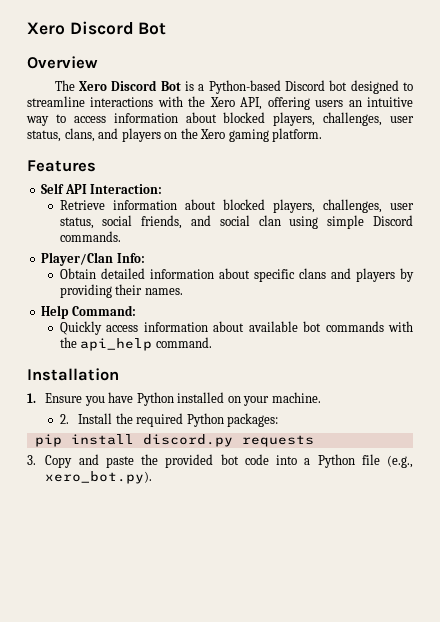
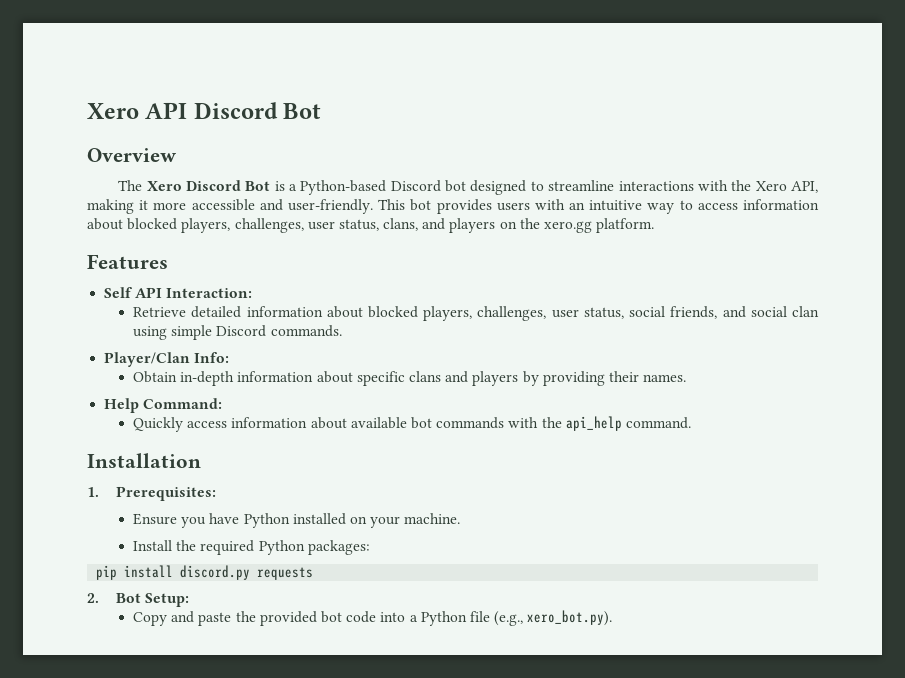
[27,22,65,35] Xero -> [87,102,188,119] Xero API
[267,97,344,110] offering users -> [87,199,565,214] making it more accessible and user-friendly. This bot provides users with
[200,129,269,142] Xero gaming -> [544,221,593,233] xero.gg
(105, 205) none -> [191,306,242,318] detailed
[100,268,145,279] detailed -> [180,371,235,386] in-depth
(36, 398) none -> [116,486,217,501] Prerequisites: //
[59,414,69,424] 2. -> (461, 518) none
[27,455,36,465] 3. -> [87,593,190,607] 2. Bot Setup: //

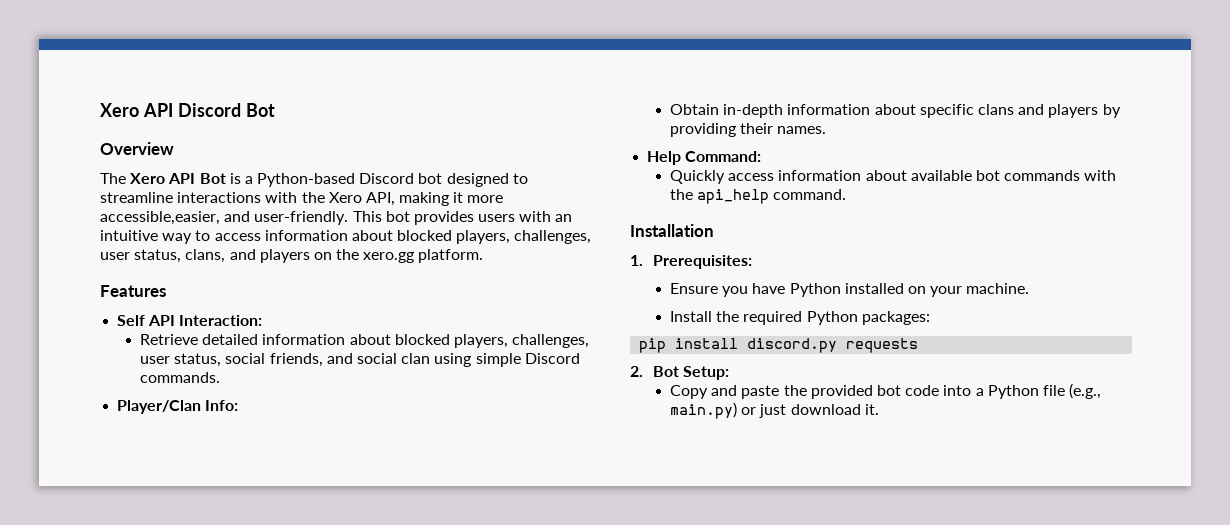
[185,180,241,191] Discord -> [168,173,196,184] API
[191,199,255,211] accessible -> [100,211,220,225] accessible,easier,
[527,610,613,626] xero_bot.py). -> [670,402,879,419] main.py) or just download it.

